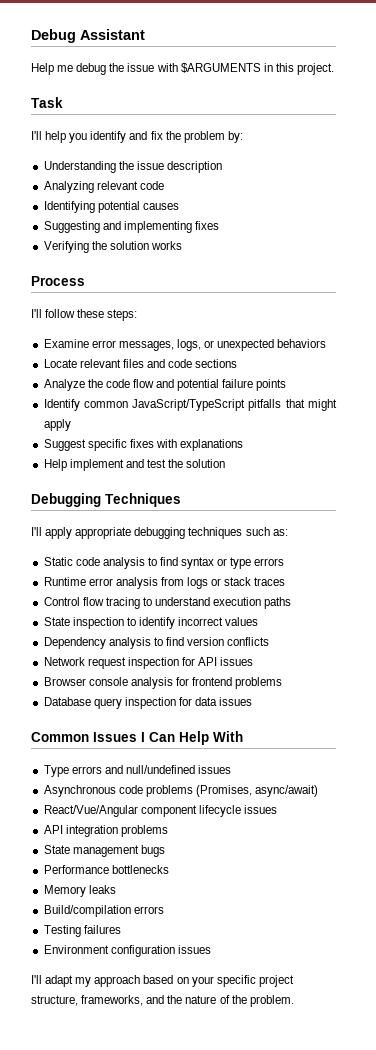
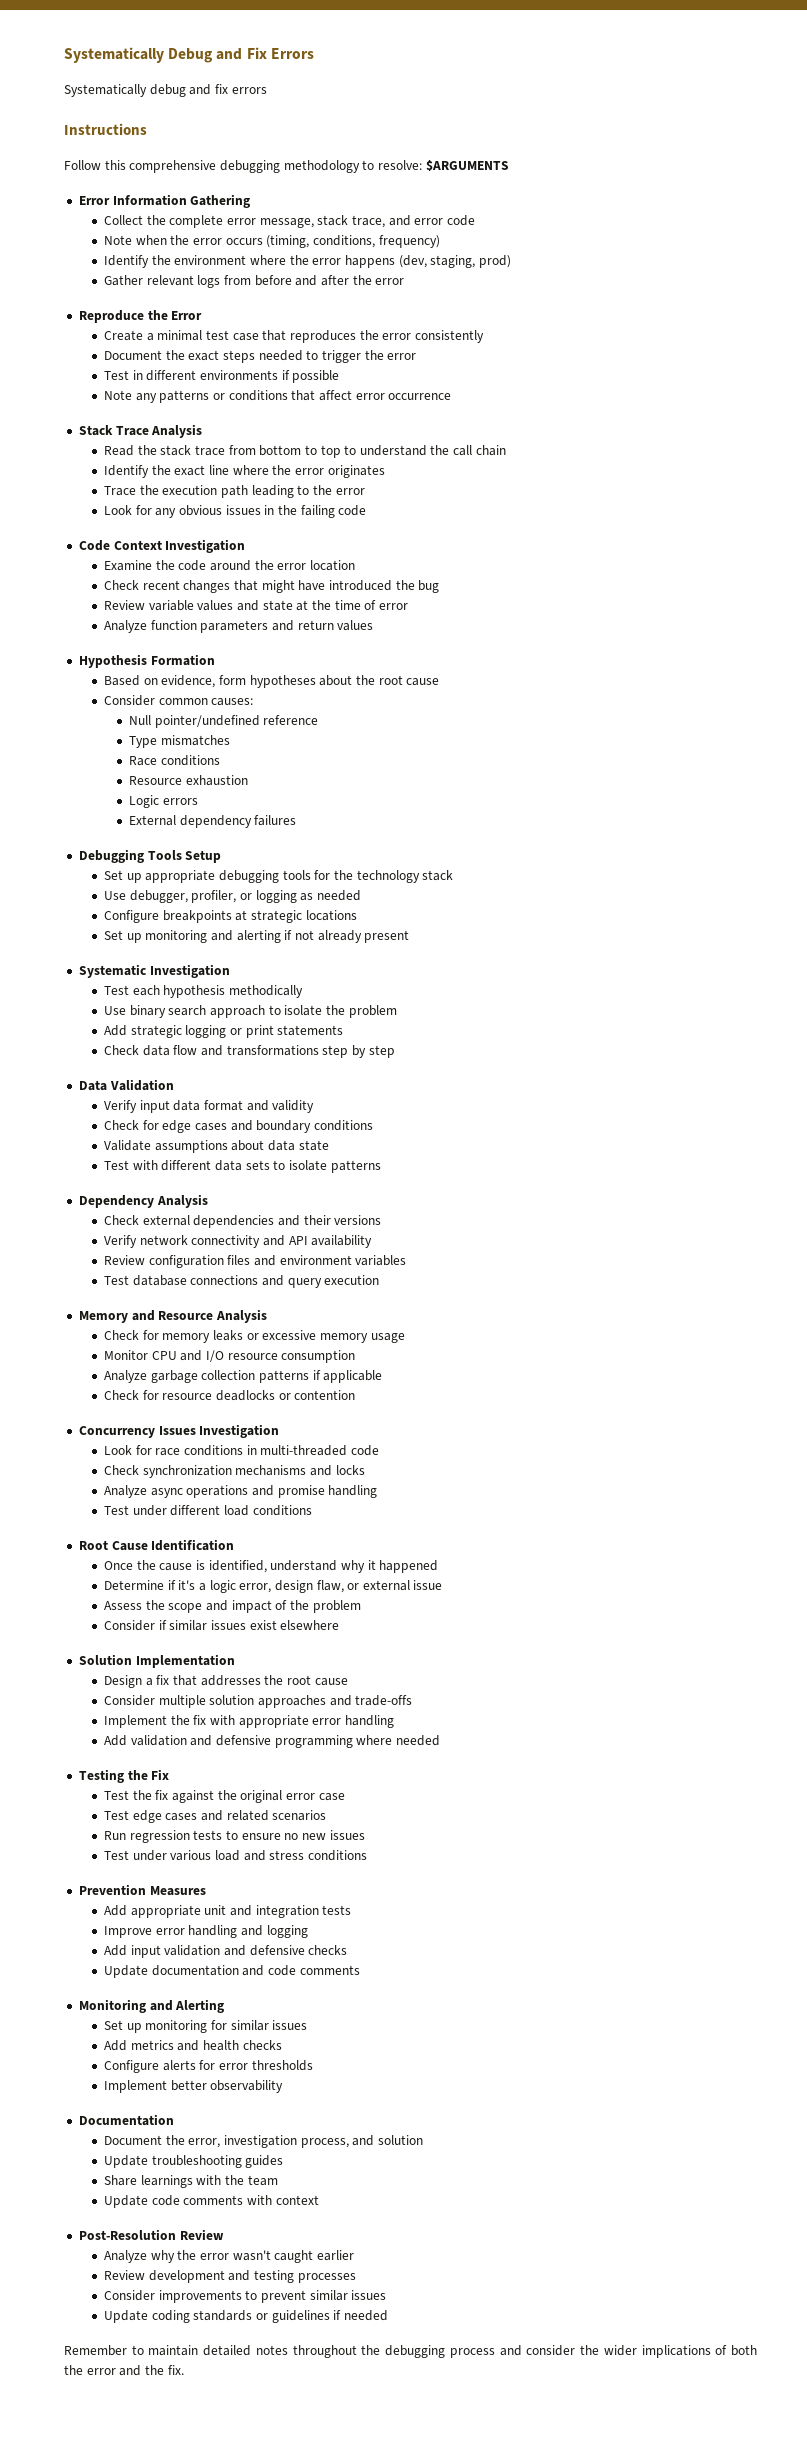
[31,29,145,43] [31,63,334,75] [31,97,63,108] [31,131,243,143] [43,161,222,173] [43,181,164,193] [43,201,179,213] [43,221,219,233] [43,241,182,253] [31,276,85,286] [31,309,138,321] [43,339,327,351] [43,359,238,368] [43,379,287,391] [43,399,337,411] [43,419,71,431] [43,439,244,451] [43,459,226,471] [31,493,181,507] [31,527,288,539] [43,557,285,569] [43,577,286,589] [43,597,292,609] [43,617,259,629] [43,637,270,649] [43,657,254,669] [43,677,283,689] [43,697,253,709] [31,731,243,745] [43,765,232,777] [43,785,319,797] [43,805,277,817] [43,825,168,837] [43,845,165,857] [43,865,169,874] [43,885,116,897] [43,905,164,917] [43,925,121,937] [43,945,211,957] [31,975,294,987] [31,995,294,1007] Debug Assistant // Help me debug the issue with $ARGUMENTS in this project. // Task // I'll help you identify and fix the problem by: // Understanding the issue description // Analyzing relevant code // Identifying potential causes // Suggesting and implementing fixes // Verifying the solution works // Process // I'll follow these steps: // Examine error messages, logs, or unexpected behaviors // Locate relevant files and code sections // Analyze the code flow and potential failure points // Identify common JavaScript/TypeScript pitfalls that might apply // Suggest specific fixes with explanations // Help implement and test the solution // Debugging Techniques // I'll apply appropriate debugging techniques such as: // Static code analysis to find syntax or type errors // Runtime error analysis from logs or stack traces // Control flow tracing to understand execution paths // State inspection to identify incorrect values // Dependency analysis to find version conflicts // Network request inspection for API issues // Browser console analysis for frontend problems // Database query inspection for data issues // Common Issues I Can Help With // Type errors and null/undefined issues // Asynchronous code problems (Promises, async/await) // React/Vue/Angular component lifecycle issues // API integration problems // State management bugs // Performance bottlenecks // Memory leaks // Build/compilation errors // Testing failures // Environment configuration issues // I'll adapt my approach based on your specific project structure, frameworks, and the nature of the problem. -> [64,47,314,63] [64,84,267,97] [64,123,147,135] [64,160,509,173] [78,194,251,208] [104,215,475,228] [104,235,440,248] [104,255,511,268] [104,275,405,288] [78,310,203,323] [104,330,484,343] [104,350,417,363] [104,370,340,383] [104,390,452,403] [78,424,203,438] [104,445,506,458] [104,465,385,478] [104,485,365,498] [104,505,367,518] [78,539,246,553] [104,560,355,571] [104,580,440,593] [104,600,408,611] [104,620,374,633] [78,654,215,668] [104,675,440,688] [104,695,254,706] [129,715,319,728] [129,735,230,748] [129,755,220,766] [129,775,248,786] [129,795,198,808] [129,815,297,828] [78,849,222,863] [104,870,454,883] [104,890,361,903] [104,910,357,923] [104,930,410,943] [78,964,230,978] [104,985,303,998] [104,1005,397,1018] [104,1025,344,1038] [104,1045,395,1058] [78,1079,174,1091] [104,1100,315,1113] [104,1120,373,1133] [104,1140,329,1153] [104,1160,381,1173] [78,1194,208,1208] [104,1215,382,1228] [104,1235,373,1248] [104,1255,407,1268] [104,1275,380,1288] [78,1309,267,1323] [104,1330,405,1343] [104,1350,356,1363] [104,1370,383,1383] [104,1390,356,1401] [78,1424,280,1438] [104,1445,379,1456] [104,1465,365,1478] [104,1485,378,1498] [104,1505,312,1516] [78,1539,235,1551] [104,1560,439,1573] [104,1580,443,1593] [104,1600,361,1613] [104,1620,340,1631] [78,1654,235,1668] [104,1675,348,1688] [104,1695,413,1708] [104,1715,394,1728] [104,1735,440,1748] [78,1769,170,1783] [104,1790,345,1803] [104,1810,327,1823] [104,1830,365,1843] [104,1850,367,1861] [78,1884,206,1896] [104,1905,352,1918] [104,1925,308,1938] [104,1945,348,1958] [104,1965,360,1978] [78,1999,225,2013] [104,2020,308,2033] [104,2040,282,2051] [104,2060,313,2073] [104,2080,284,2093] [78,2114,174,2126] [104,2135,423,2148] [104,2155,284,2168] [104,2175,278,2188] [104,2195,319,2208] [78,2229,224,2240] [104,2250,354,2263] [104,2270,356,2283] [104,2290,387,2303] [104,2310,388,2323] [64,2345,758,2358] [64,2365,184,2376] Systematically Debug and Fix Errors // Systematically debug and fix errors // Instructions // Follow this comprehensive debugging methodology to resolve: $ARGUMENTS // Error Information Gathering // Collect the complete error message, stack trace, and error code // Note when the error occurs (timing, conditions, frequency) // Identify the environment where the error happens (dev, staging, prod) // Gather relevant logs from before and after the error // Reproduce the Error // Create a minimal test case that reproduces the error consistently // Document the exact steps needed to trigger the error // Test in different environments if possible // Note any patterns or conditions that affect error occurrence // Stack Trace Analysis // Read the stack trace from bottom to top to understand the call chain // Identify the exact line where the error originates // Trace the execution path leading to the error // Look for any obvious issues in the failing code // Code Context Investigation // Examine the code around the error location // Check recent changes that might have introduced the bug // Review variable values and state at the time of error // Analyze function parameters and return values // Hypothesis Formation // Based on evidence, form hypotheses about the root cause // Consider common causes: // Null pointer/undefined reference // Type mismatches // Race conditions // Resource exhaustion // Logic errors // External dependency failures // Debugging Tools Setup // Set up appropriate debugging tools for the technology stack // Use debugger, profiler, or logging as needed // Configure breakpoints at strategic locations // Set up monitoring and alerting if not already present // Systematic Investigation // Test each hypothesis methodically // Use binary search approach to isolate the problem // Add strategic logging or print statements // Check data flow and transformations step by step // Data Validation // Verify input data format and validity // Check for edge cases and boundary conditions // Validate assumptions about data state // Test with different data sets to isolate patterns // Dependency Analysis // Check external dependencies and their versions // Verify network connectivity and API availability // Review configuration files and environment variables // Test database connections and query execution // Memory and Resource Analysis // Check for memory leaks or excessive memory usage // Monitor CPU and I/O resource consumption // Analyze garbage collection patterns if applicable // Check for resource deadlocks or contention // Concurrency Issues Investigation // Look for race conditions in multi-threaded code // Check synchronization mechanisms and locks // Analyze async operations and promise handling // Test under different load conditions // Root Cause Identification // Once the cause is identified, understand why it happened // Determine if it's a logic error, design flaw, or external issue // Assess the scope and impact of the problem // Consider if similar issues exist elsewhere // Solution Implementation // Design a fix that addresses the root cause // Consider multiple solution approaches and trade-offs // Implement the fix with appropriate error handling // Add validation and defensive programming where needed // Testing the Fix // Test the fix against the original error case // Test edge cases and related scenarios // Run regression tests to ensure no new issues // Test under various load and stress conditions // Prevention Measures // Add appropriate unit and integration tests // Improve error handling and logging // Add input validation and defensive checks // Update documentation and code comments // Monitoring and Alerting // Set up monitoring for similar issues // Add metrics and health checks // Configure alerts for error thresholds // Implement better observability // Documentation // Document the error, investigation process, and solution // Update troubleshooting guides // Share learnings with the team // Update code comments with context // Post-Resolution Review // Analyze why the error wasn't caught earlier // Review development and testing processes // Consider improvements to prevent similar issues // Update coding standards or guidelines if needed // Remember to maintain detailed notes throughout the debugging process and consider the wider implications of both the error and the fix.

